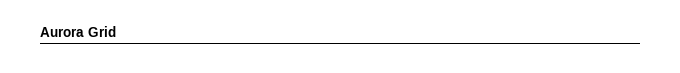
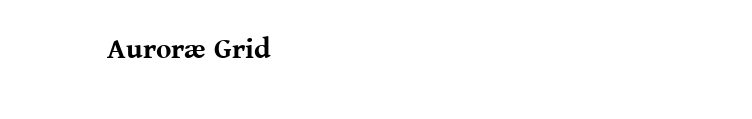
[40,27,84,37] Aurora -> [107,40,206,58] Auroræ

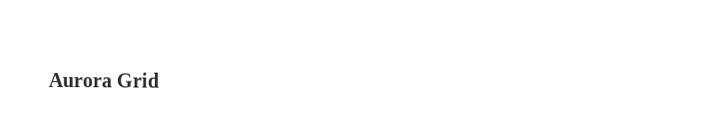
[107,40,206,58] Auroræ -> [48,72,112,88] Aurora

